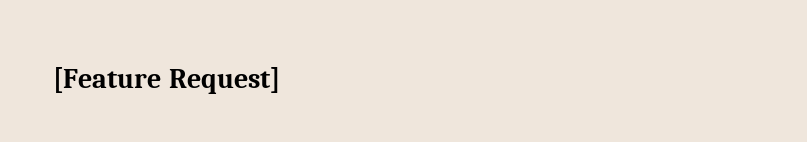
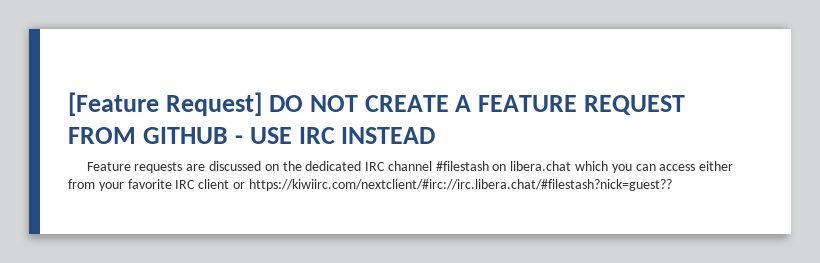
(280, 80) none -> [268,95,686,115] [68,127,436,144] [86,161,734,173] [68,179,672,191] DO NOT CREATE A FEATURE REQUEST FROM GITHUB - USE IRC INSTEAD // Feature requests are discussed on the dedicated IRC channel #filestash on libera.chat which you can access either from your favorite IRC client or https://kiwiirc.com/nextclient/#irc://irc.libera.chat/#filestash?nick=guest??

